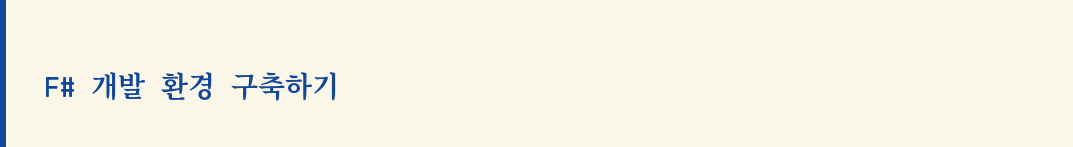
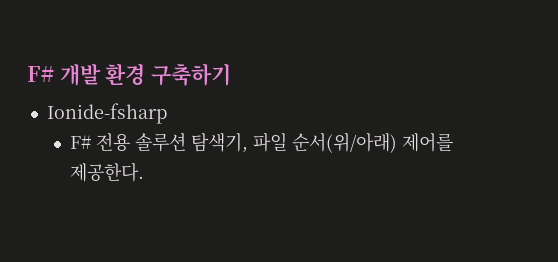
(339, 86) none -> [46,103,167,124] [70,132,454,153] [70,162,145,182] // Ionide-fsharp // F# 전용 솔루션 탐색기, 파일 순서(위/아래) 제어를 제공한다.

